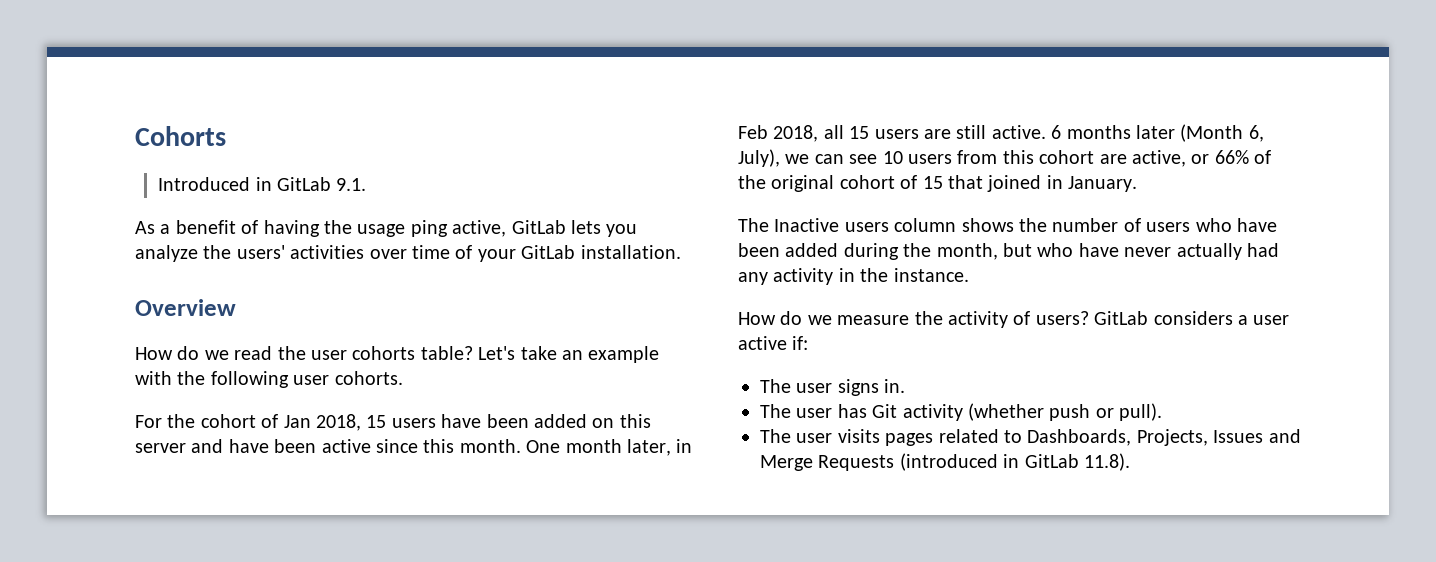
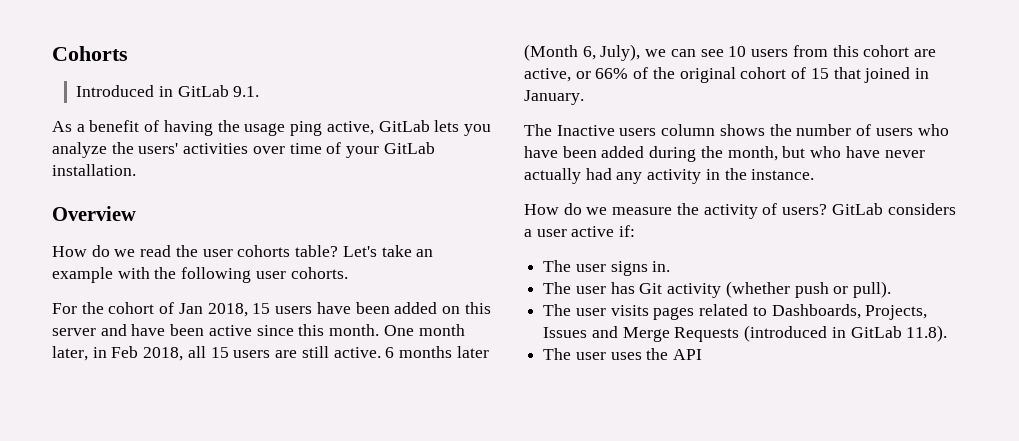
(1130, 462) none -> [543,348,703,360] // The user uses the API

